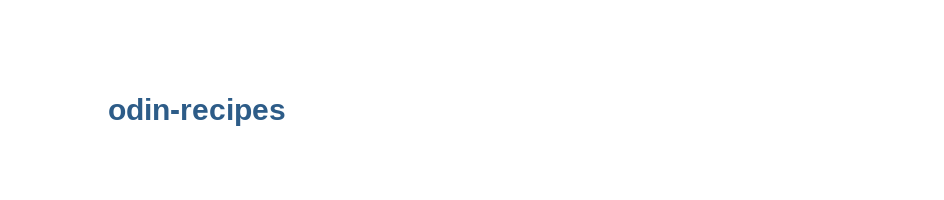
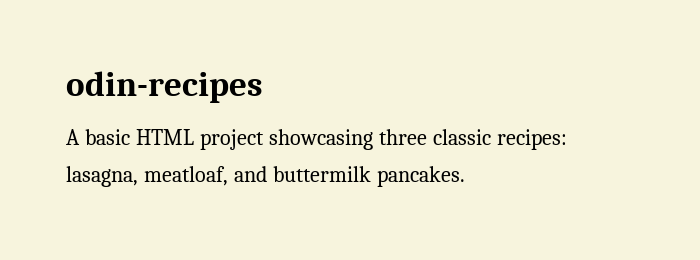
(286, 112) none -> [66,129,567,150] [66,166,465,187] // A basic HTML project showcasing three classic recipes: lasagna, meatloaf, and buttermilk pancakes.

